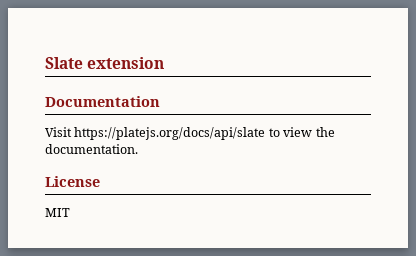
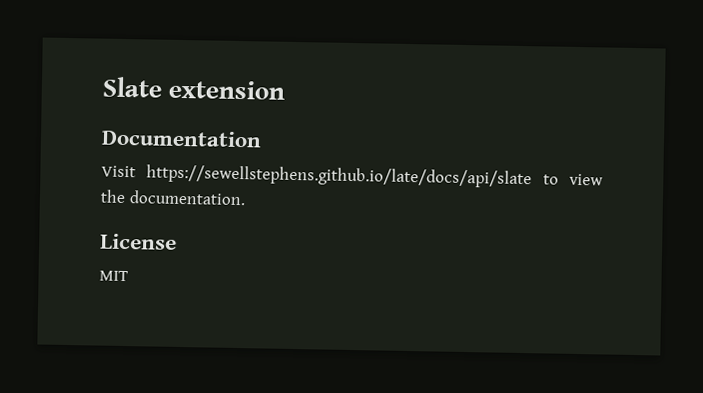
[74,127,266,140] https://platejs.org/docs/api/slate -> [146,164,533,189] https://sewellstephens.github.io/late/docs/api/slate

